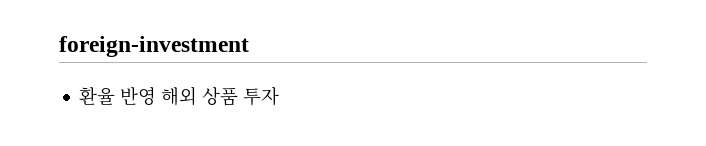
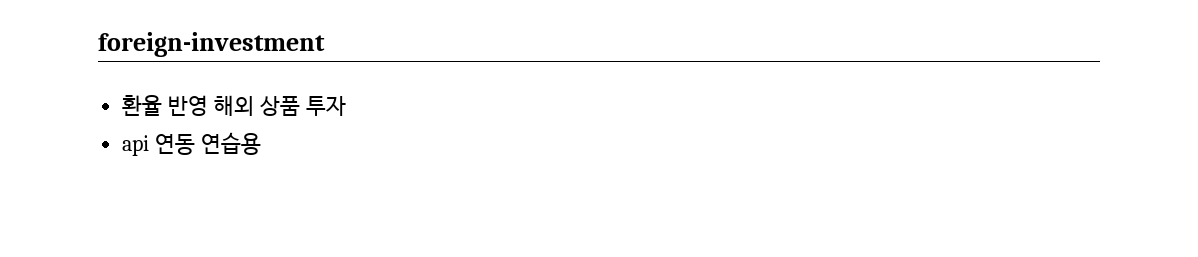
(280, 96) none -> [122,132,262,156] // api 연동 연습용

